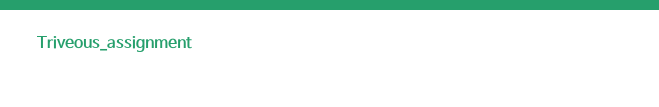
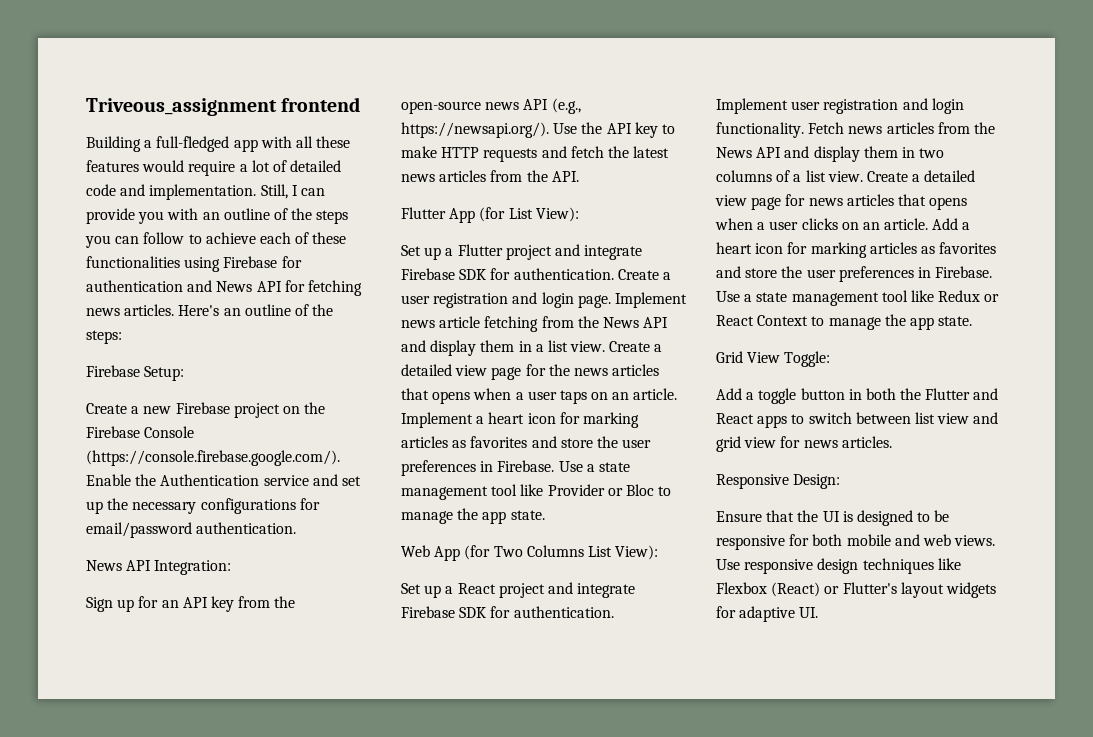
(192, 44) none -> [281,97,361,112] [86,136,351,152] [86,160,342,176] [86,184,325,200] [86,208,349,224] [85,232,347,248] [86,256,302,272] [86,280,362,296] [86,304,334,316] [86,330,122,344] [86,365,185,381] [86,402,326,418] [86,426,195,438] [86,450,340,466] [86,474,361,486] [86,498,320,514] [86,522,297,538] [86,560,232,575] [86,596,296,612] [401,98,581,114] [401,122,675,138] [401,146,670,162] [401,170,579,182] [401,207,579,223] [401,244,643,260] [401,268,671,280] [401,292,687,308] [401,316,669,332] [401,340,663,356] [401,364,660,380] [401,388,678,404] [401,412,639,428] [401,436,652,448] [401,460,630,476] [401,484,672,500] [401,508,545,524] [401,545,659,561] [401,582,636,598] [401,606,614,618] [716,98,964,114] [716,122,995,138] [716,146,945,162] [716,170,976,182] [715,194,968,210] [715,218,971,230] [716,242,997,258] [716,266,993,282] [716,290,1000,306] [716,314,973,330] [716,351,831,367] [716,388,999,404] [716,412,999,428] [716,436,892,452] [716,474,841,489] [716,510,950,526] [716,534,996,550] [716,558,961,574] [716,582,996,598] [716,606,819,622] frontend // Building a full-fledged app with all these features would require a lot of detailed code and implementation. Still, I can provide you with an outline of the steps you can follow to achieve each of these functionalities using Firebase for authentication and News API for fetching news articles. Here's an outline of the steps: // Firebase Setup: // Create a new Firebase project on the Firebase Console (https://console.firebase.google.com/). Enable the Authentication service and set up the necessary configurations for email/password authentication. // News API Integration: // Sign up for an API key from the open-source news API (e.g., https://newsapi.org/). Use the API key to make HTTP requests and fetch the latest news articles from the API. // Flutter App (for List View): // Set up a Flutter project and integrate Firebase SDK for authentication. Create a user registration and login page. Implement news article fetching from the News API and display them in a list view. Create a detailed view page for the news articles that opens when a user taps on an article. Implement a heart icon for marking articles as favorites and store the user preferences in Firebase. Use a state management tool like Provider or Bloc to manage the app state. // Web App (for Two Columns List View): // Set up a React project and integrate Firebase SDK for authentication. Implement user registration and login functionality. Fetch news articles from the News API and display them in two columns of a list view. Create a detailed view page for news articles that opens when a user clicks on an article. Add a heart icon for marking articles as favorites and store the user preferences in Firebase. Use a state management tool like Redux or React Context to manage the app state. // Grid View Toggle: // Add a toggle button in both the Flutter and React apps to switch between list view and grid view for news articles. // Responsive Design: // Ensure that the UI is designed to be responsive for both mobile and web views. Use responsive design techniques like Flexbox (React) or Flutter's layout widgets for adaptive UI.

